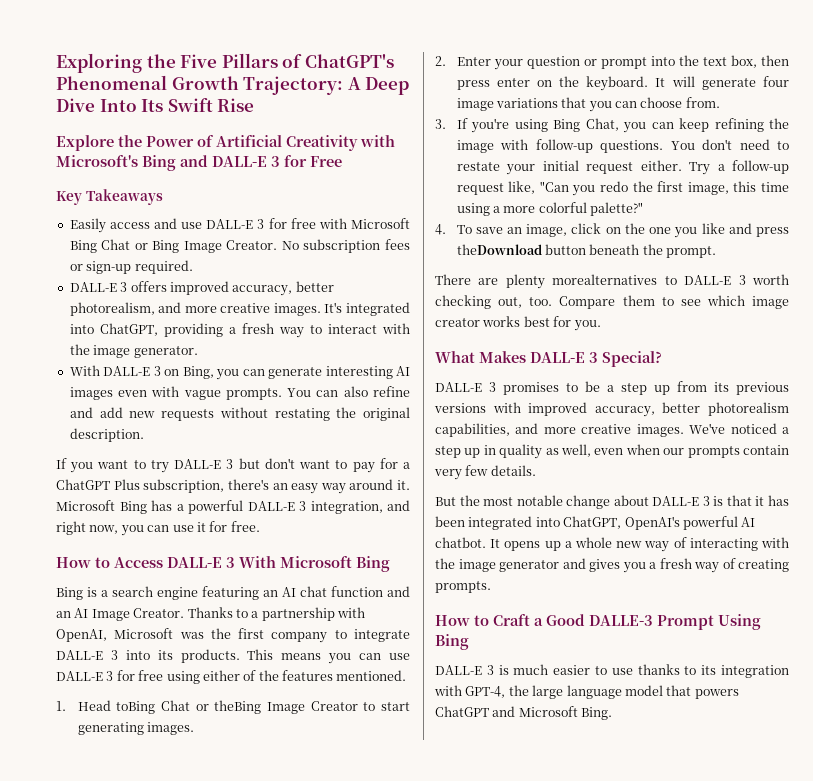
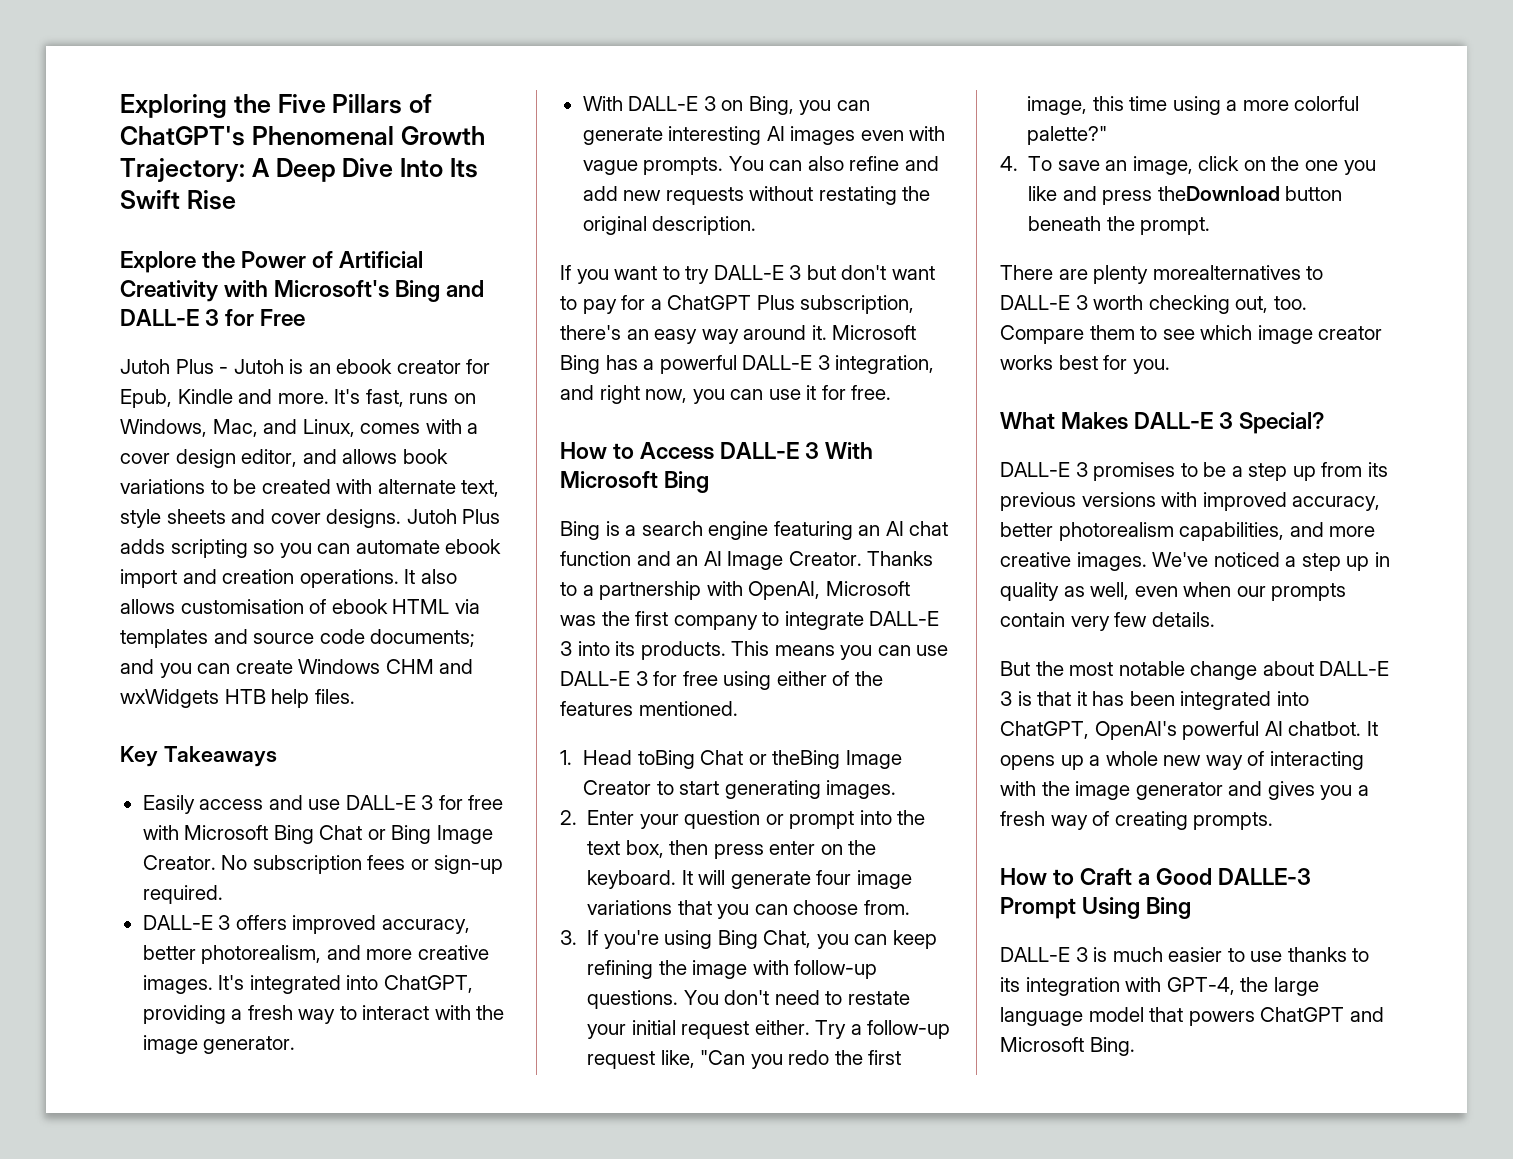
(342, 161) none -> [120,359,491,374] [120,389,476,408] [120,419,479,437] [120,449,448,468] [120,479,500,497] [120,509,501,528] [120,539,502,558] [120,569,457,588] [120,599,480,614] [120,629,476,648] [120,659,474,678] [120,689,355,708] // Jutoh Plus - Jutoh is an ebook creator for Epub, Kindle and more. It's fast, runs on Windows, Mac, and Linux, comes with a cover design editor, and allows book variations to be created with alternate text, style sheets and cover designs. Jutoh Plus adds scripting so you can automate ebook import and creation operations. It also allows customisation of ebook HTML via templates and source code documents; and you can create Windows CHM and wxWidgets HTB help files.

